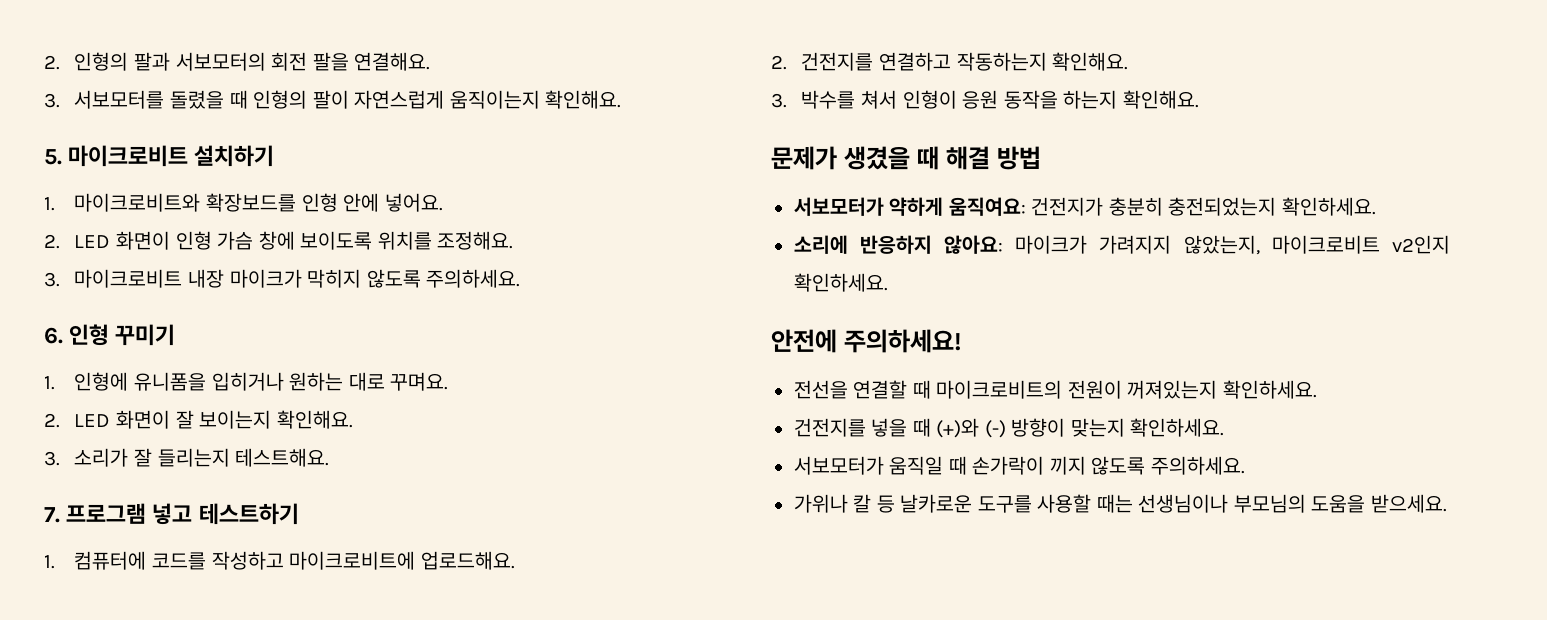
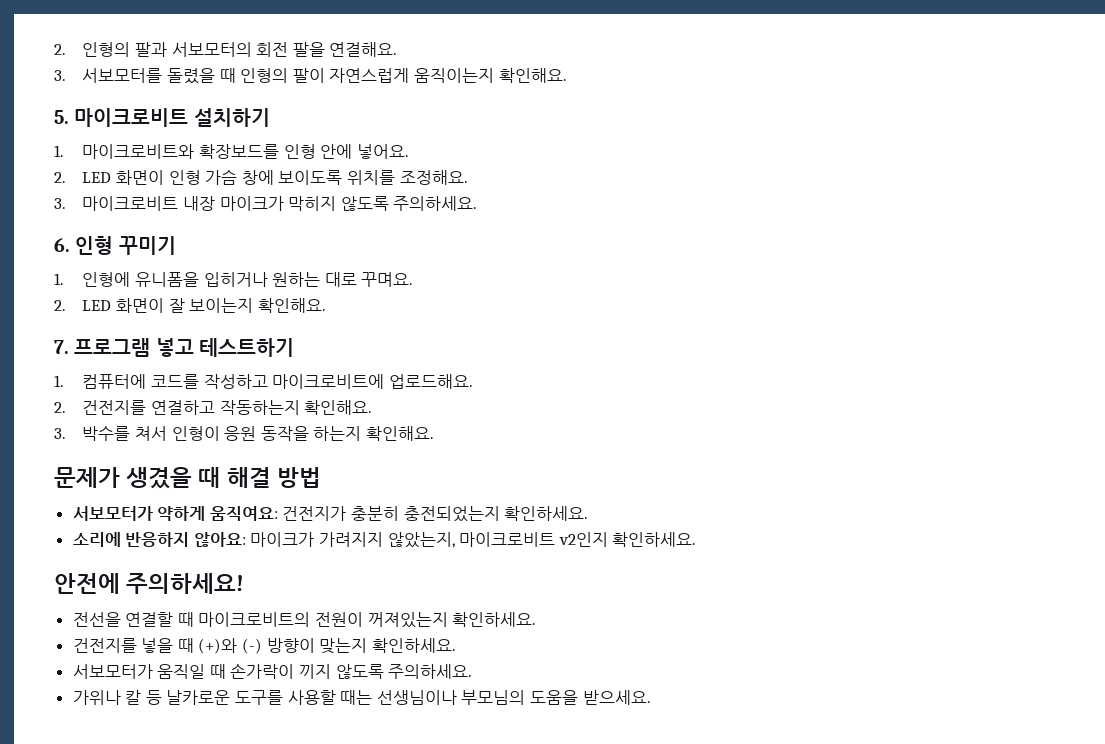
[44,448,330,467] // 3. 소리가 잘 들리는지 테스트해요. -> (326, 305) none

